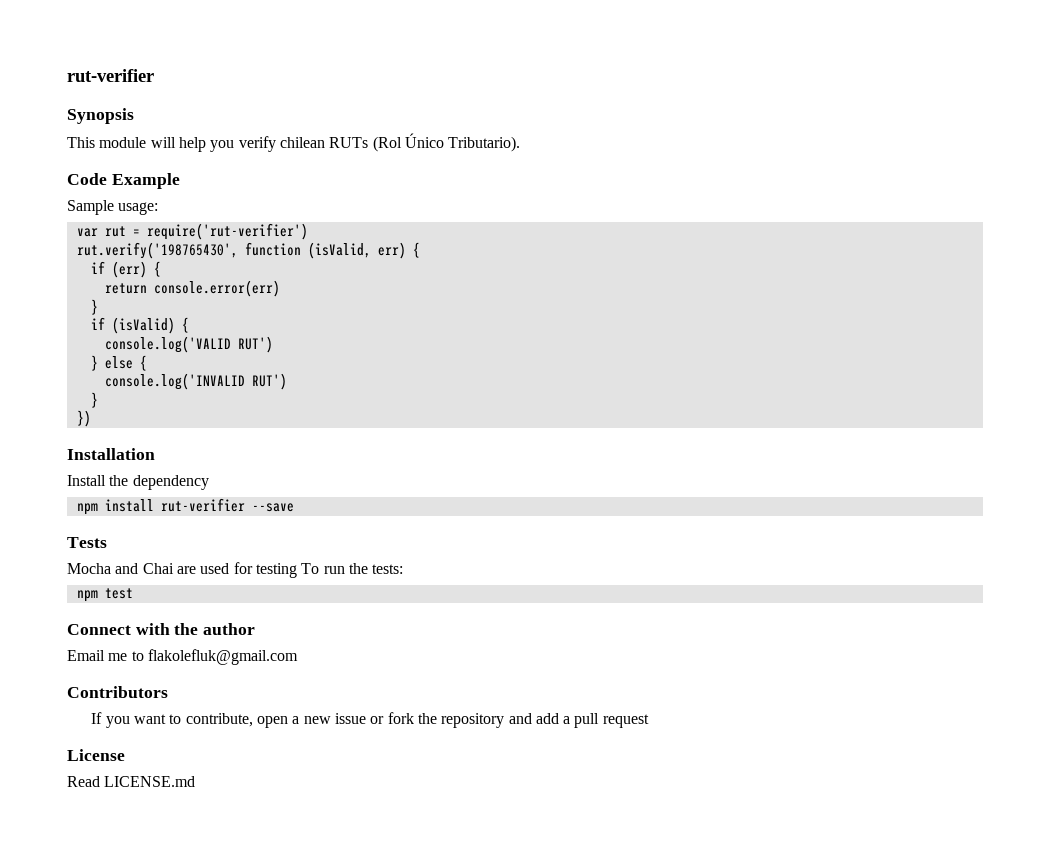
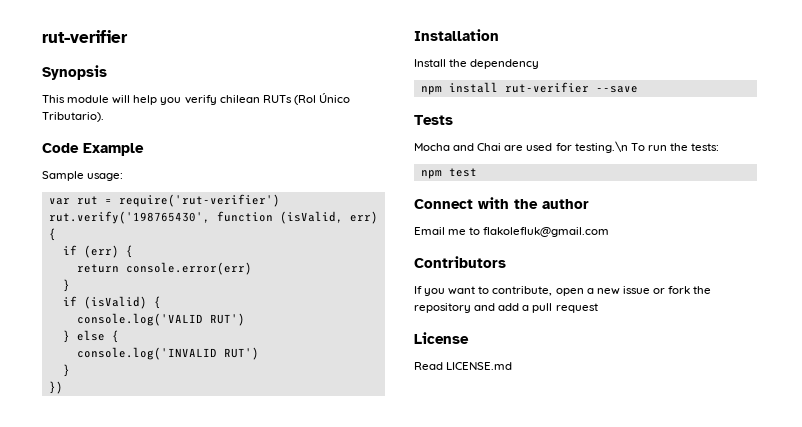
[255,563,297,578] testing -> [574,141,628,153] testing.\n

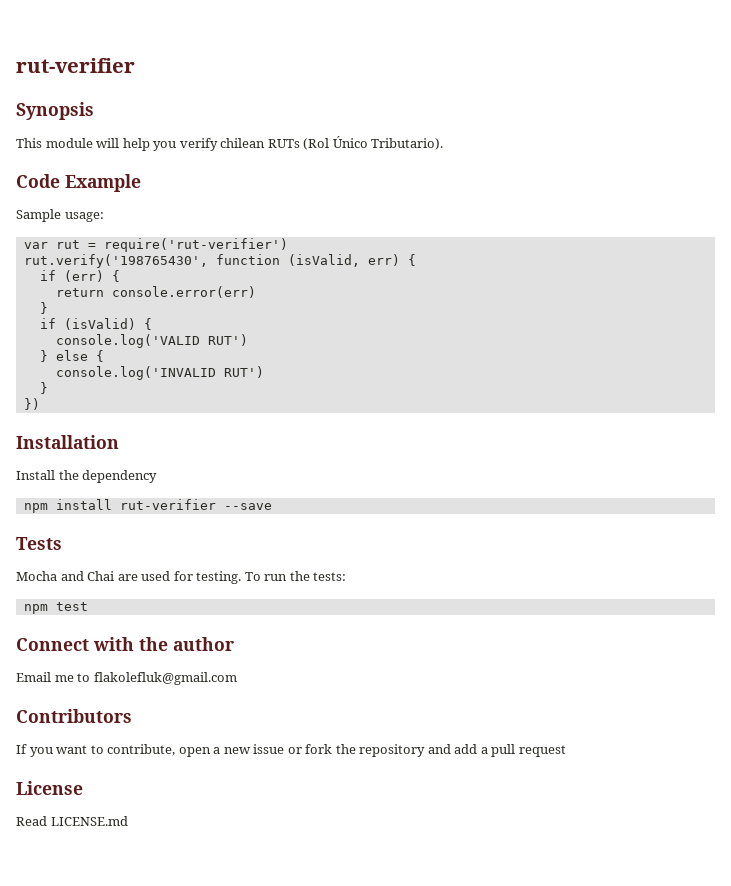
[574,141,628,153] testing.\n -> [196,571,242,584] testing.

